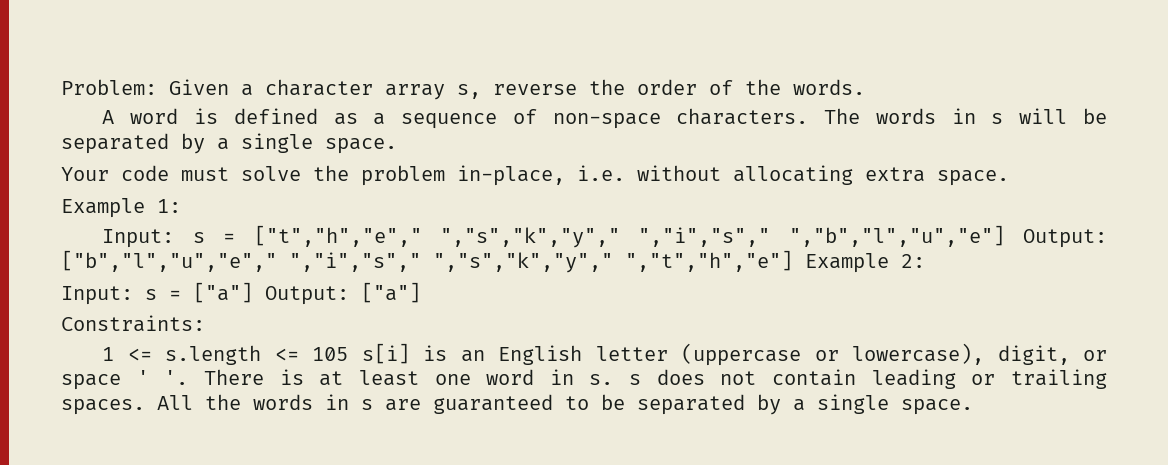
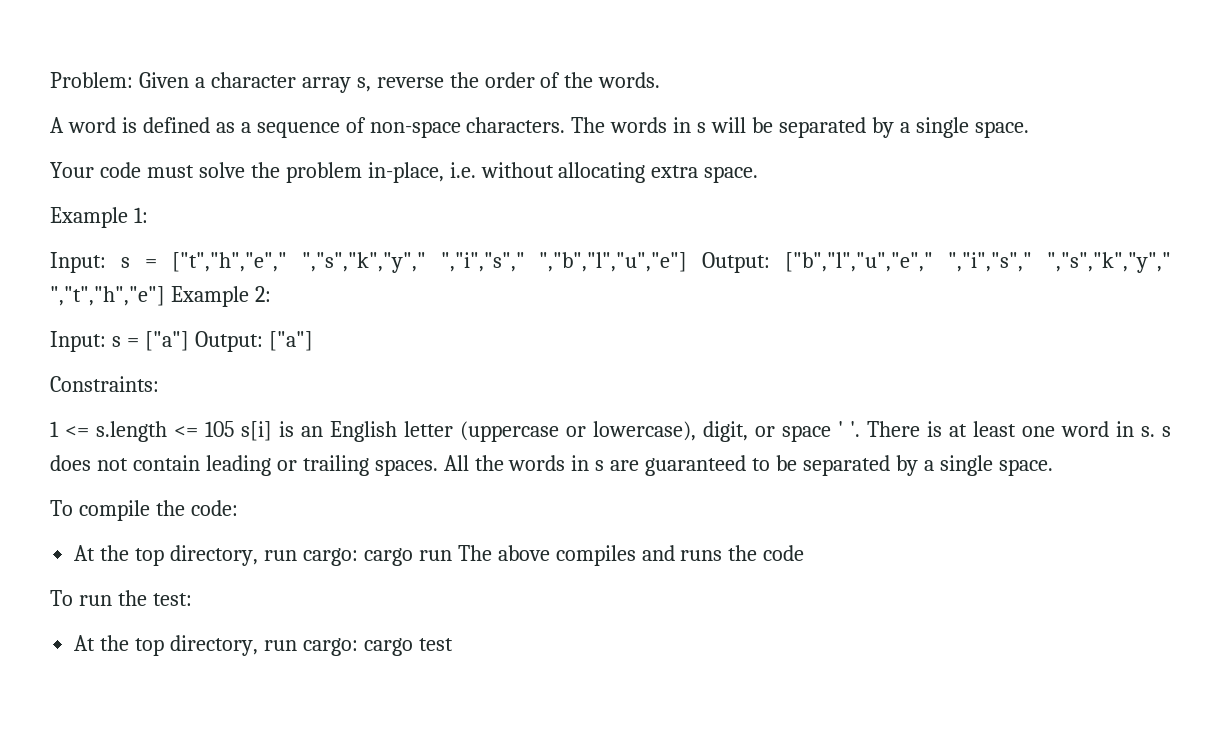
(973, 407) none -> [50,500,238,521] [74,545,805,566] [50,590,192,606] [74,635,453,656] // To compile the code: // At the top directory, run cargo: cargo run The above compiles and runs the code // To run the test: // At the top directory, run cargo: cargo test

